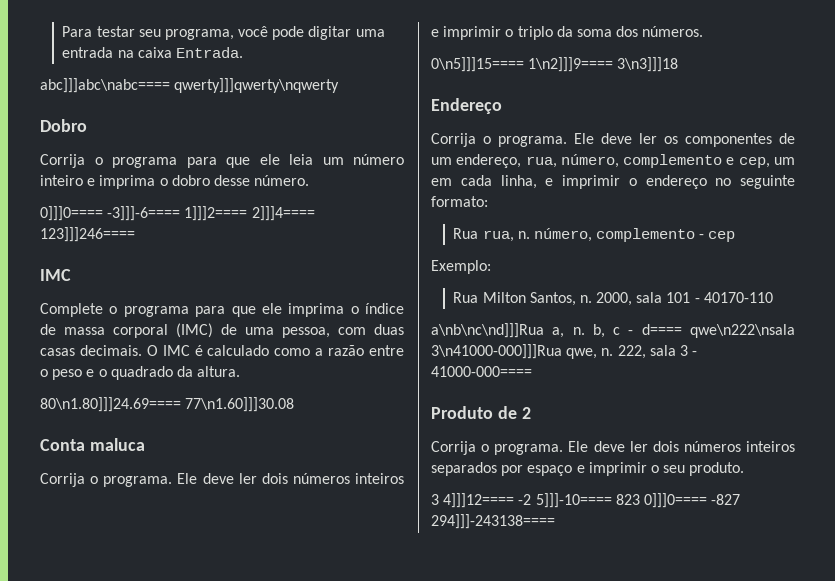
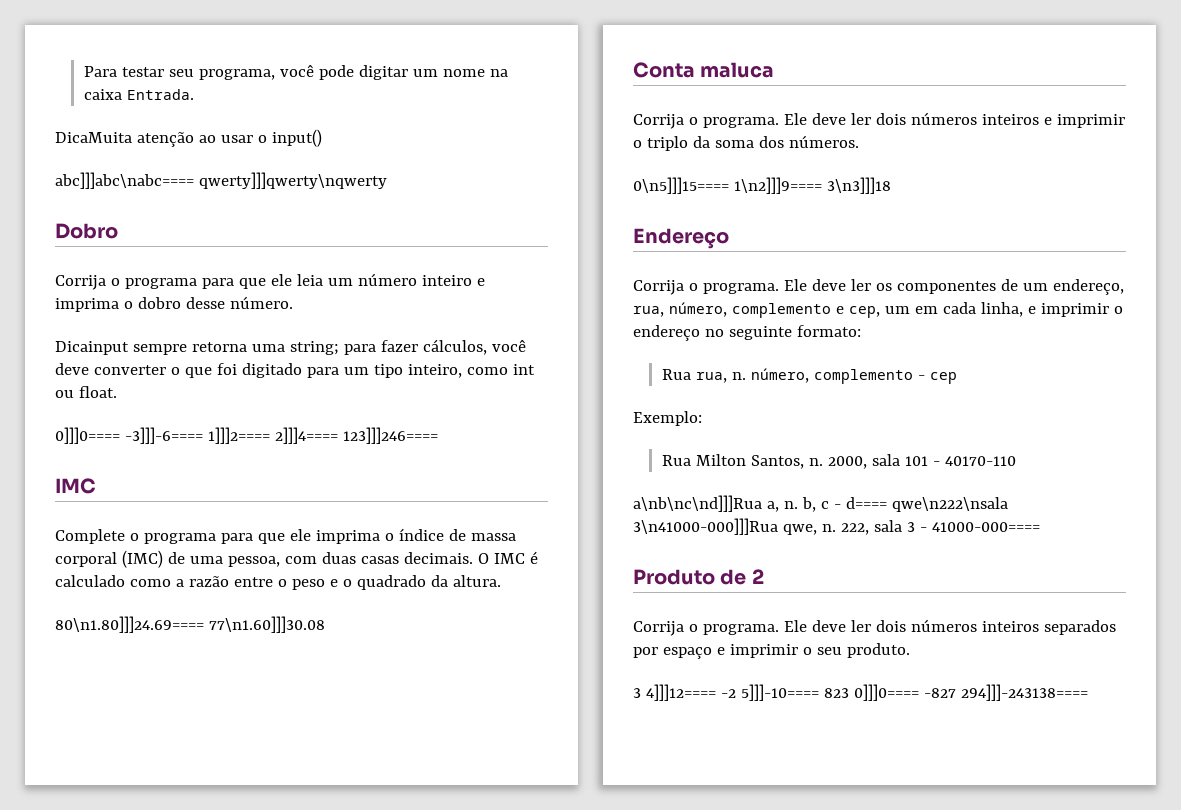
[355,29,385,37] [62,47,114,58] uma entrada -> [412,69,485,77] um nome
(243, 52) none -> [55,129,322,147] // DicaMuita atenção ao usar o input()
(310, 180) none -> [55,339,526,355] [55,363,535,378] [55,386,117,398] // Dicainput sempre retorna uma string; para fazer cálculos, você deve converter o que foi digitado para um tipo inteiro, como int ou float.

